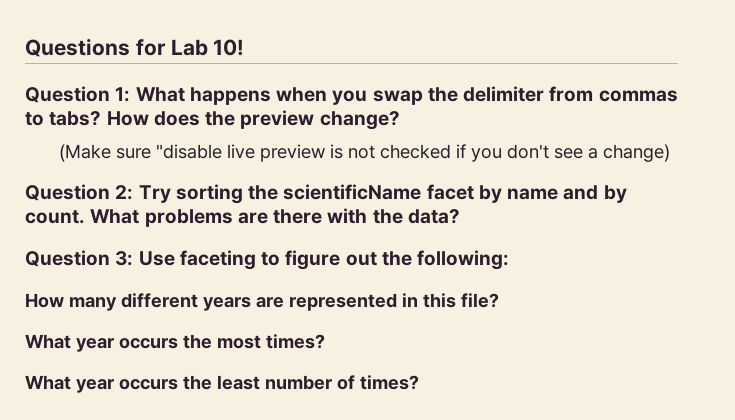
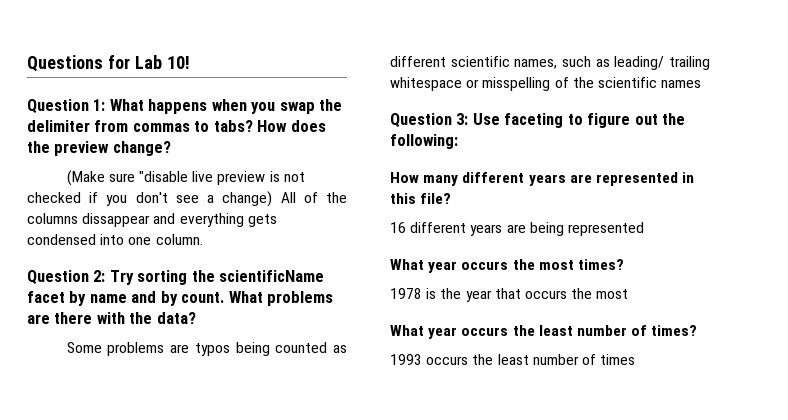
(670, 153) none -> [280,192,348,203] [27,213,277,227] [27,234,203,245] All of the columns dissappear and everything gets condensed into one column.
(460, 216) none -> [66,342,348,356] [390,56,710,70] [390,77,702,91] // Some problems are typos being counted as different scientific names, such as leading/ trailing whitespace or misspelling of the scientific names
(499, 300) none -> [390,222,644,236] // 16 different years are being represented
(325, 341) none -> [390,288,629,302] // 1978 is the year that occurs the most
(419, 382) none -> [390,354,636,365] // 1993 occurs the least number of times

